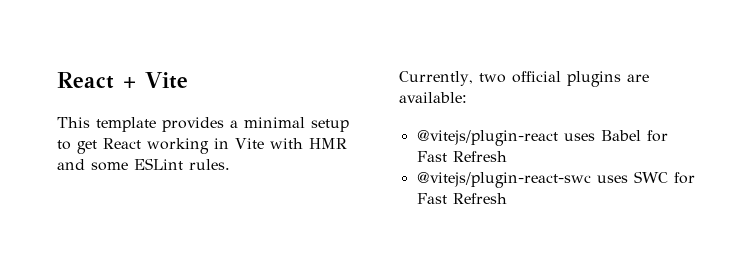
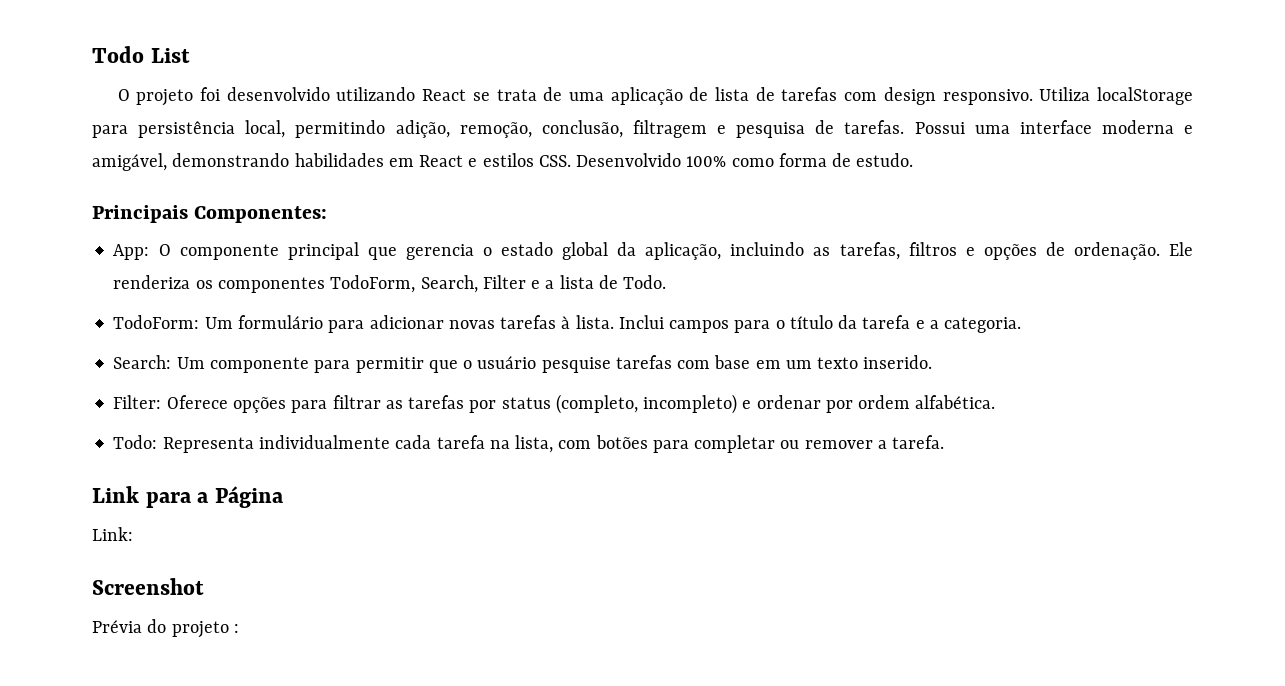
[57,72,188,89] [57,117,349,132] [57,138,347,154] [57,158,230,171] [399,71,649,87] [399,92,467,103] [416,130,668,146] [416,151,507,162] [416,171,695,188] [416,193,507,204] React + Vite // This template provides a minimal setup to get React working in Vite with HMR and some ESLint rules. // Currently, two official plugins are available: // @vitejs/plugin-react uses Babel for Fast Refresh // @vitejs/plugin-react-swc uses SWC for Fast Refresh -> [92,46,190,63] [117,87,1194,106] [92,120,1193,138] [92,153,914,171] [92,205,328,223] [113,242,1193,260] [113,275,667,293] [113,315,1022,333] [113,355,933,373] [113,394,996,414] [113,435,945,453] [92,486,284,508] [92,527,133,541] [92,578,204,595] [92,619,239,638] Todo List // O projeto foi desenvolvido utilizando React se trata de uma aplicação de lista de tarefas com design responsivo. Utiliza localStorage para persistência local, permitindo adição, remoção, conclusão, filtragem e pesquisa de tarefas. Possui uma interface moderna e amigável, demonstrando habilidades em React e estilos CSS. Desenvolvido 100% como forma de estudo. // Principais Componentes: // App: O componente principal que gerencia o estado global da aplicação, incluindo as tarefas, filtros e opções de ordenação. Ele renderiza os componentes TodoForm, Search, Filter e a lista de Todo. // TodoForm: Um formulário para adicionar novas tarefas à lista. Inclui campos para o título da tarefa e a categoria. // Search: Um componente para permitir que o usuário pesquise tarefas com base em um texto inserido. // Filter: Oferece opções para filtrar as tarefas por status (completo, incompleto) e ordenar por ordem alfabética. // Todo: Representa individualmente cada tarefa na lista, com botões para completar ou remover a tarefa. // Link para a Página // Link: // Screenshot // Prévia do projeto :

